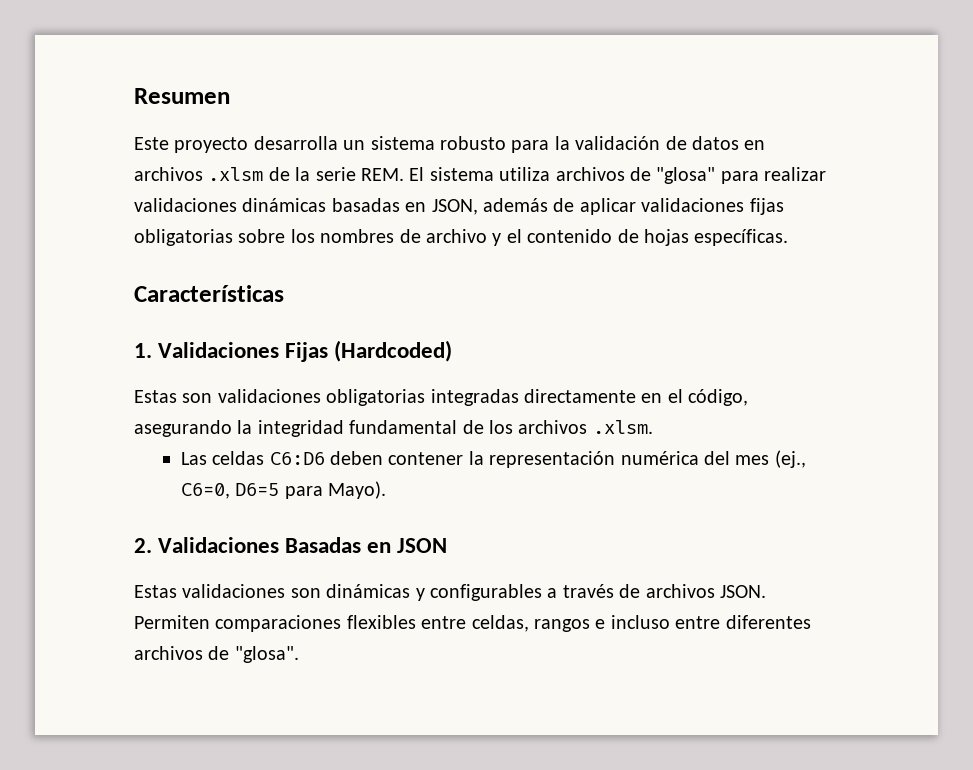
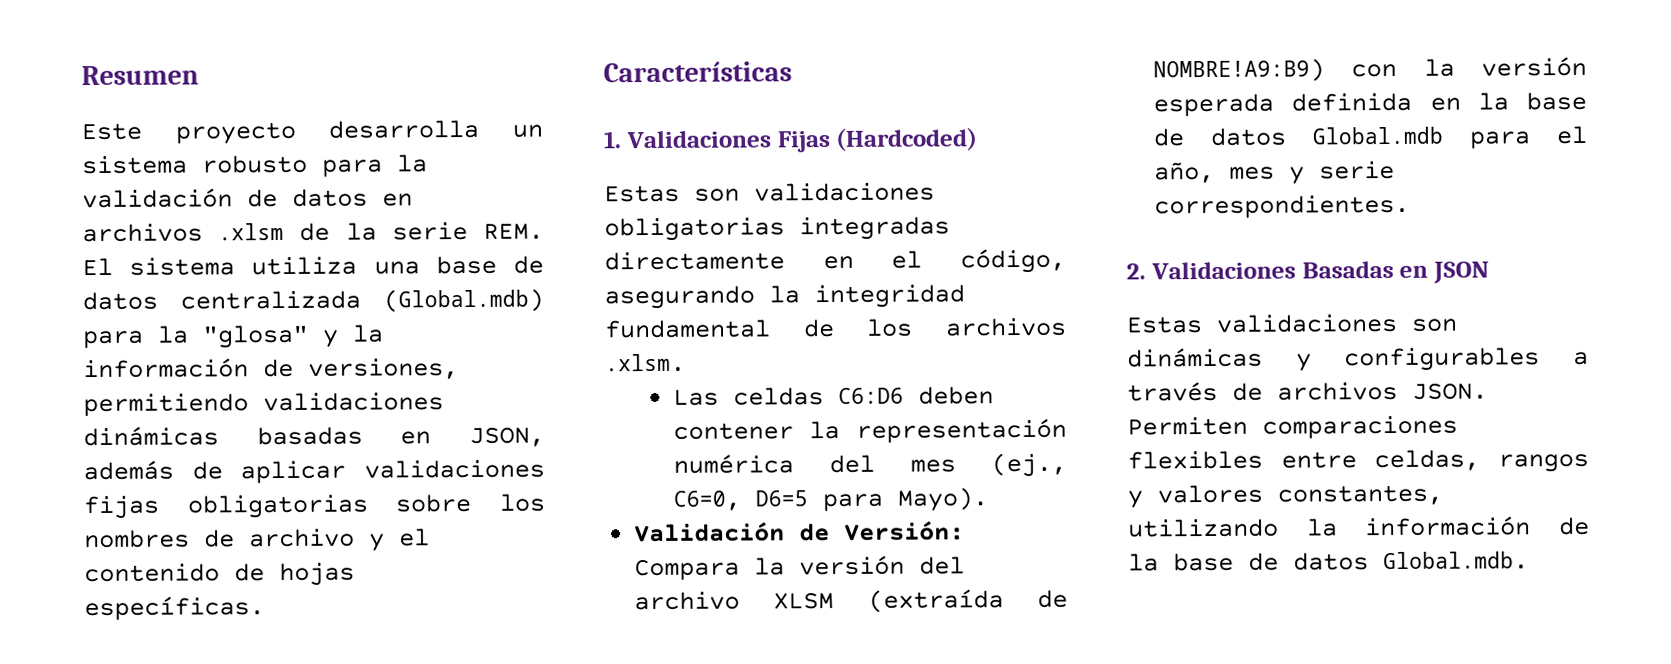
[555,167,827,184] archivos de "glosa" para realizar -> [373,255,544,275] [82,288,544,313] [82,324,384,349] [83,358,459,380] [83,393,249,417] una base de datos centralizada (Global.mdb) para la "glosa" y la información de versiones, permitiendo
(386, 490) none -> [634,520,966,543] [634,555,966,581] [634,589,1068,613] [1153,56,1587,83] [1153,91,1587,117] [1153,125,1587,149] [1154,160,1396,185] [1154,194,1411,219] // Validación de Versión: Compara la versión del archivo XLSM (extraída de NOMBRE!A9:B9) con la versión esperada definida en la base de datos Global.mdb para el año, mes y serie correspondientes.
[595,615,811,629] [134,646,299,663] e incluso entre diferentes archivos de "glosa". -> [1127,484,1443,509] [1128,516,1590,538] [1128,551,1529,572] y valores constantes, utilizando la información de la base de datos Global.mdb.

